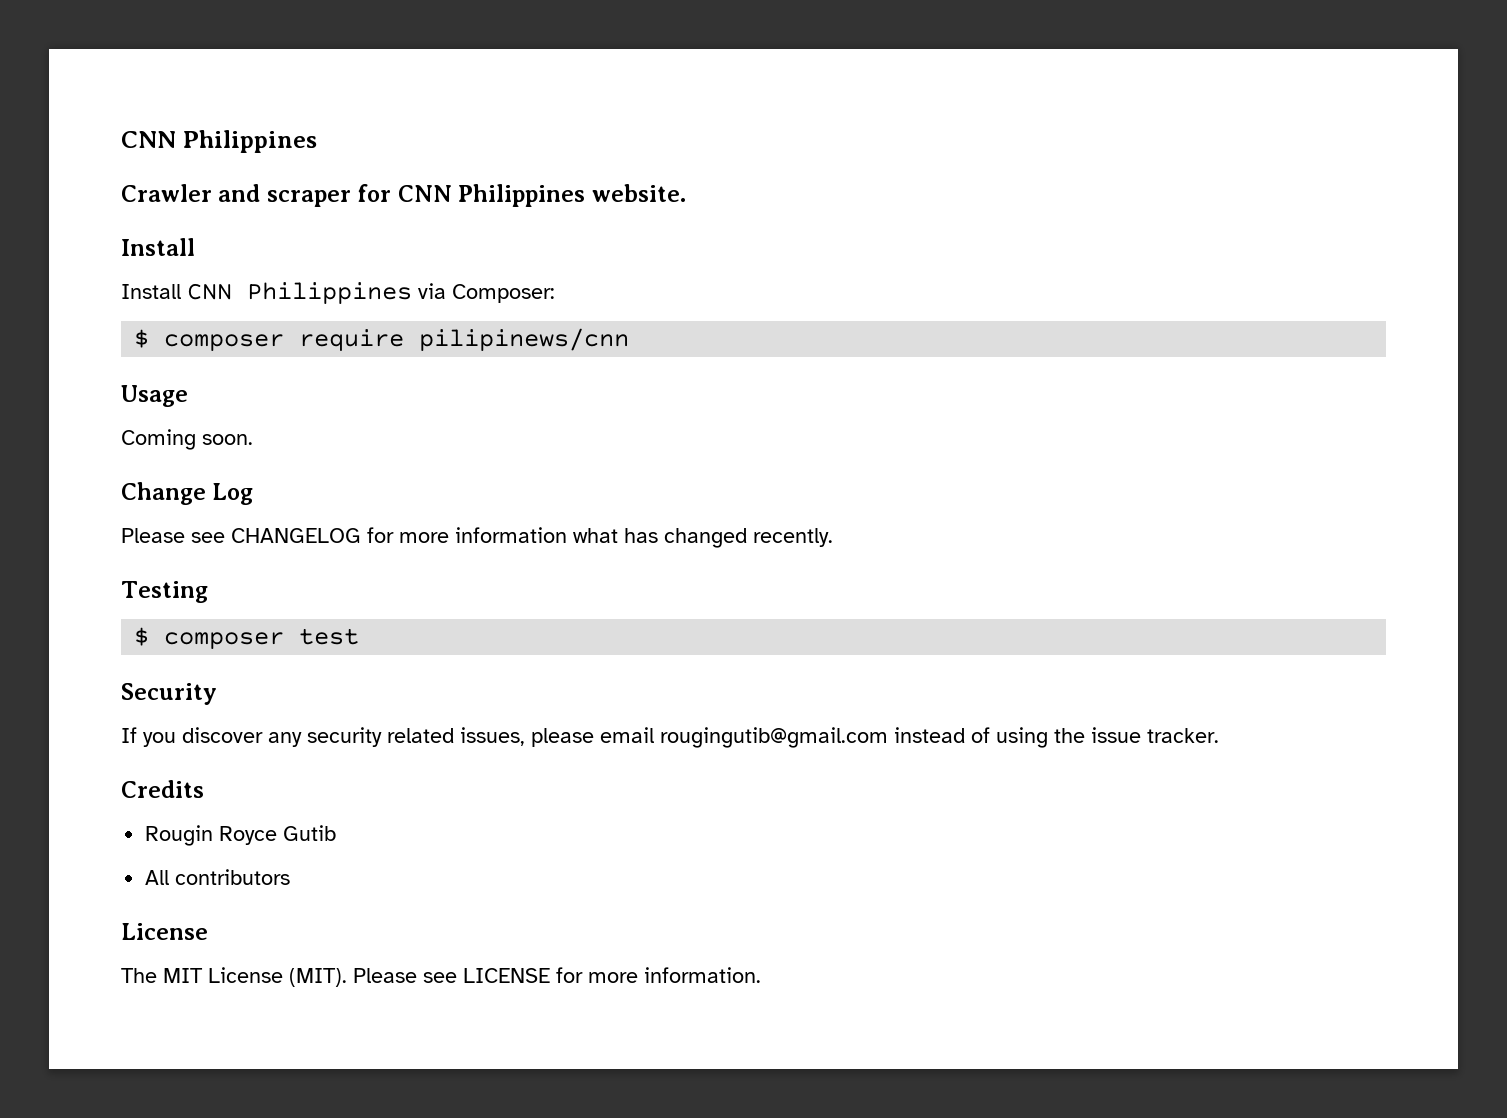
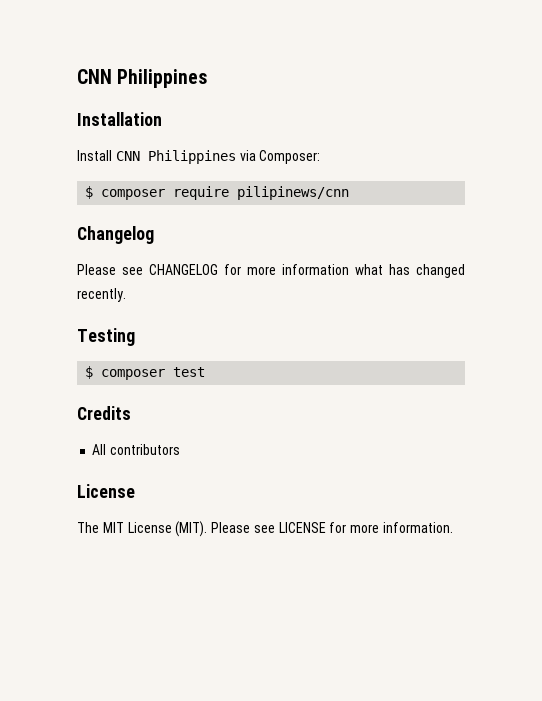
[121,184,686,207] [121,238,195,256] Crawler and scraper for CNN Philippines website. // Install -> [77,112,162,126] Installation
[121,385,188,407] [121,429,253,450] [121,482,254,505] Usage // Coming soon. // Change Log -> [77,226,154,244] Changelog
[121,683,217,705] [121,727,1219,748] [121,780,204,798] [145,825,337,846] Security // If you discover any security related issues, please email rougingutib@gmail.com instead of using the issue tracker. // Credits // Rougin Royce Gutib -> [77,406,131,420] Credits

